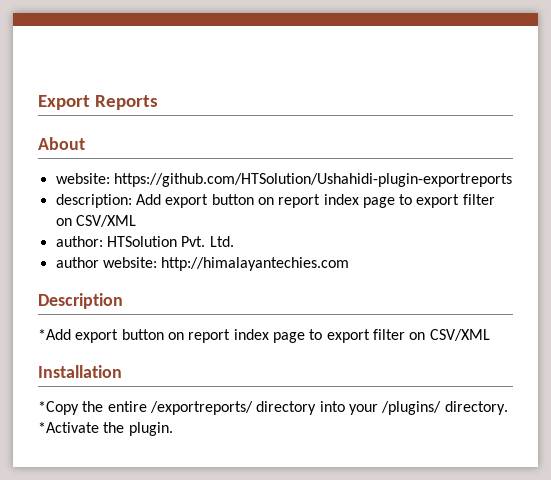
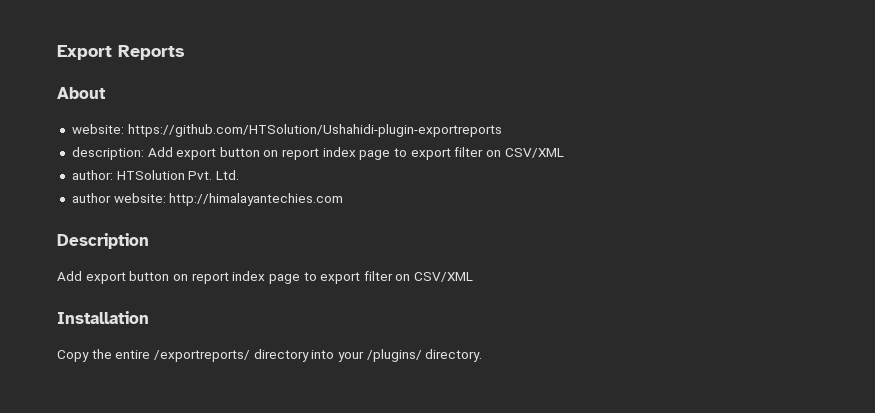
[38,329,71,340] *Add -> [57,271,82,281] Add
[38,401,79,415] *Copy -> [57,350,89,362] Copy
[38,422,173,436] *Activate the plugin. -> (483, 355) none

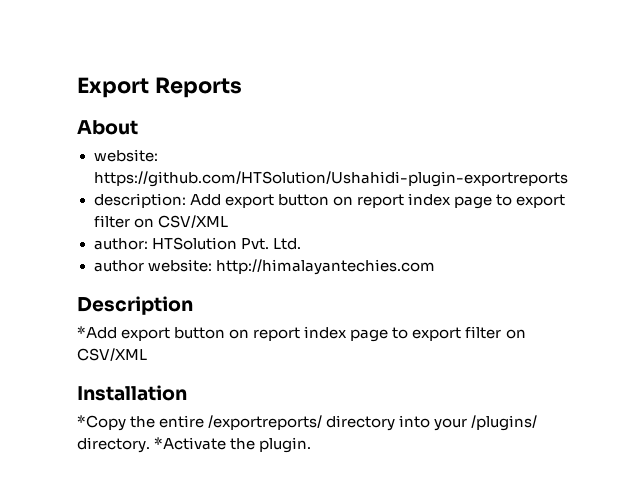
[57,271,82,281] Add -> [77,326,117,339] *Add
[57,350,89,362] Copy -> [77,415,126,431] *Copy
(483, 355) none -> [154,437,312,453] *Activate the plugin.

